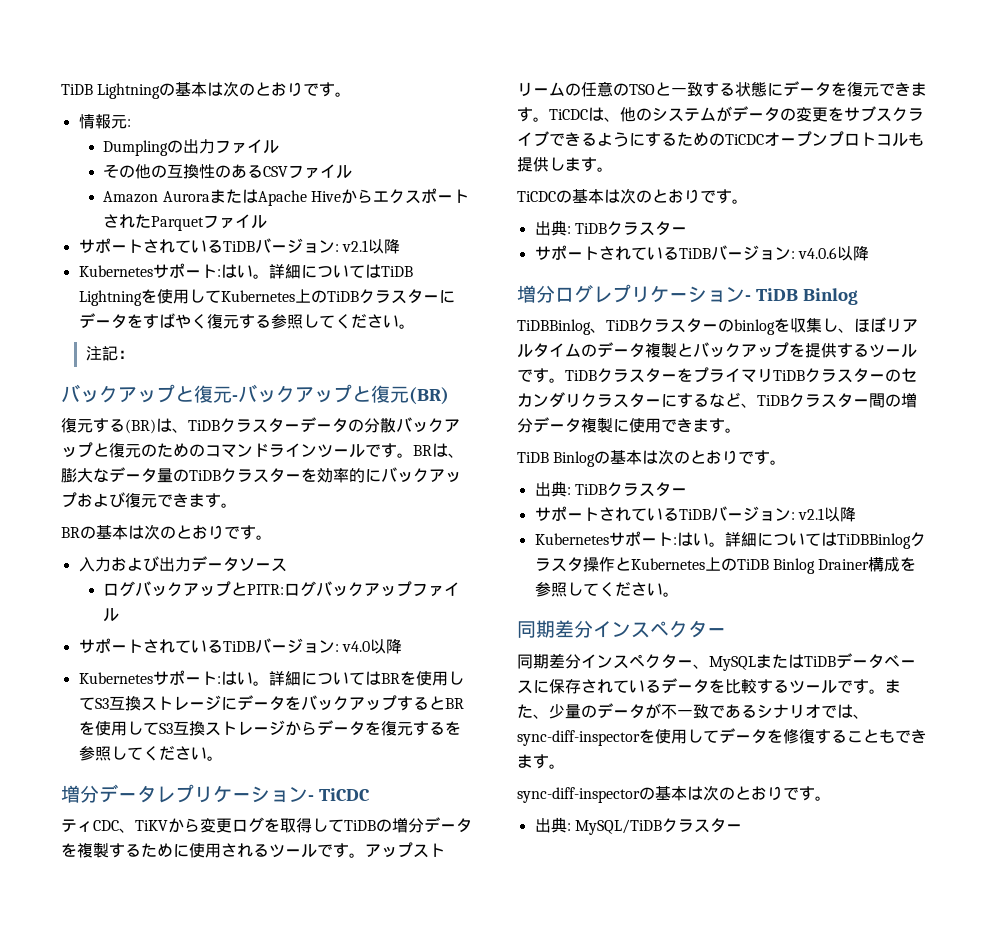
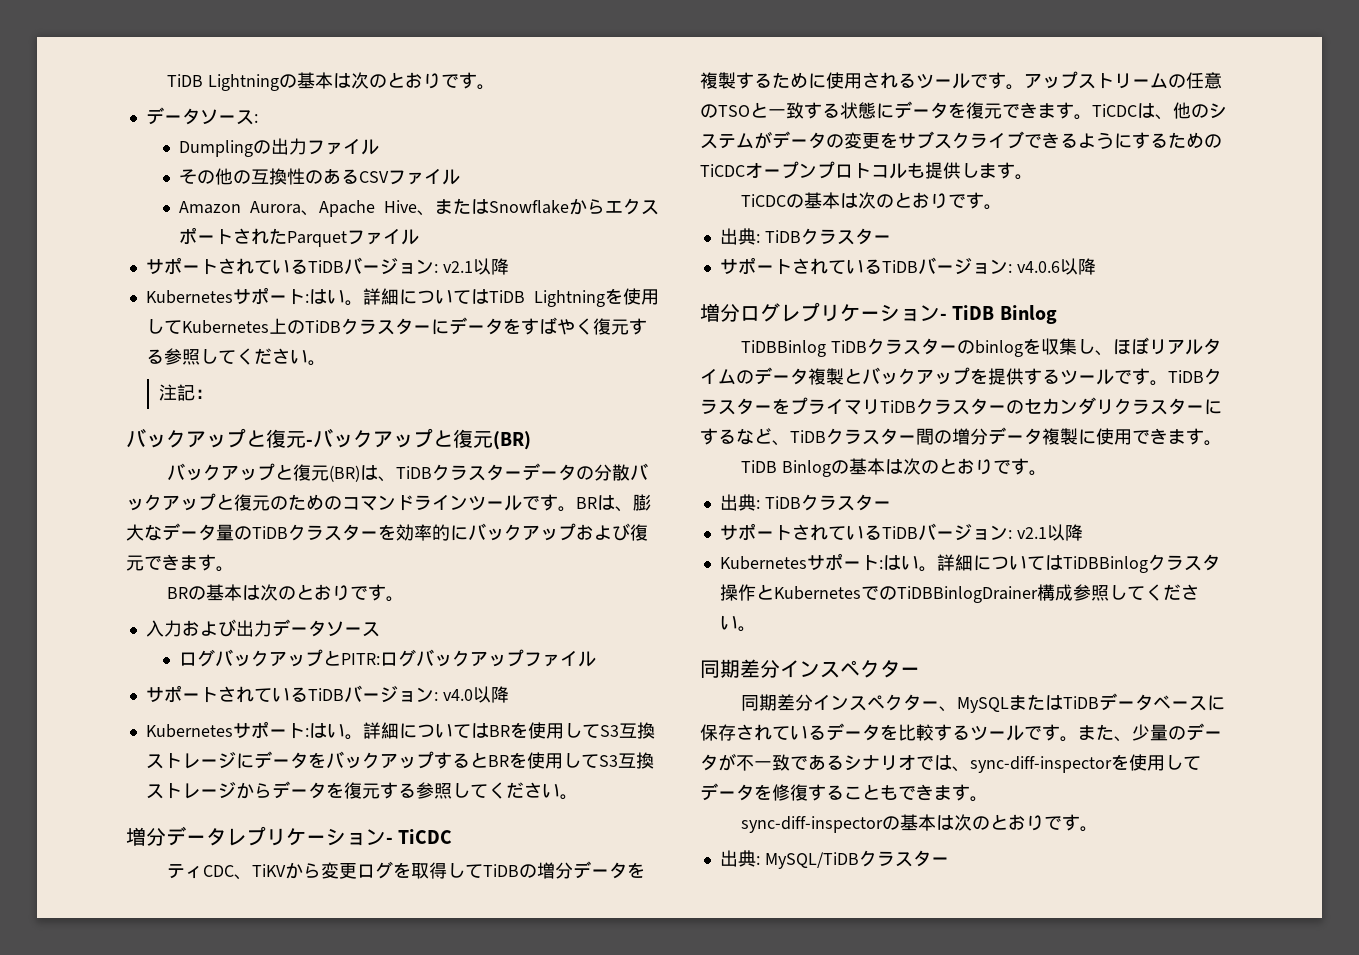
[78,114,127,129] 情報元 -> [145,107,254,125] データソース
[209,189,341,206] またはApache Hive -> [301,198,569,217] 、Apache Hive、またはSnowflake
[61,418,125,433] 復元する -> [166,463,329,481] バックアップと復元
[444,721,461,735] を -> (416, 790) none
[590,328,606,333] 、 -> (826, 348) none
[704,557,917,574] 上のTiDB Binlog Drainer構成を -> [860,584,1073,603] でのTiDBBinlogDrainer構成

